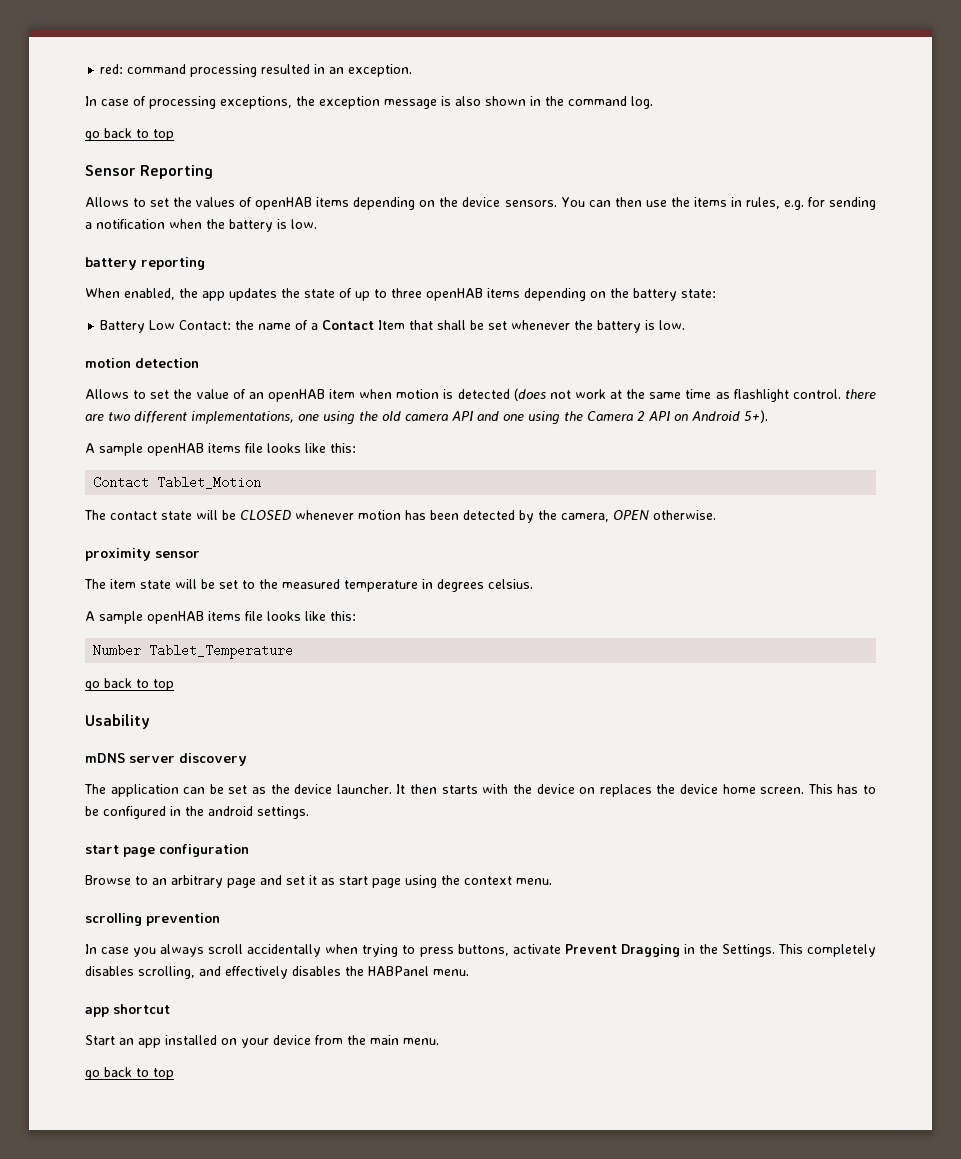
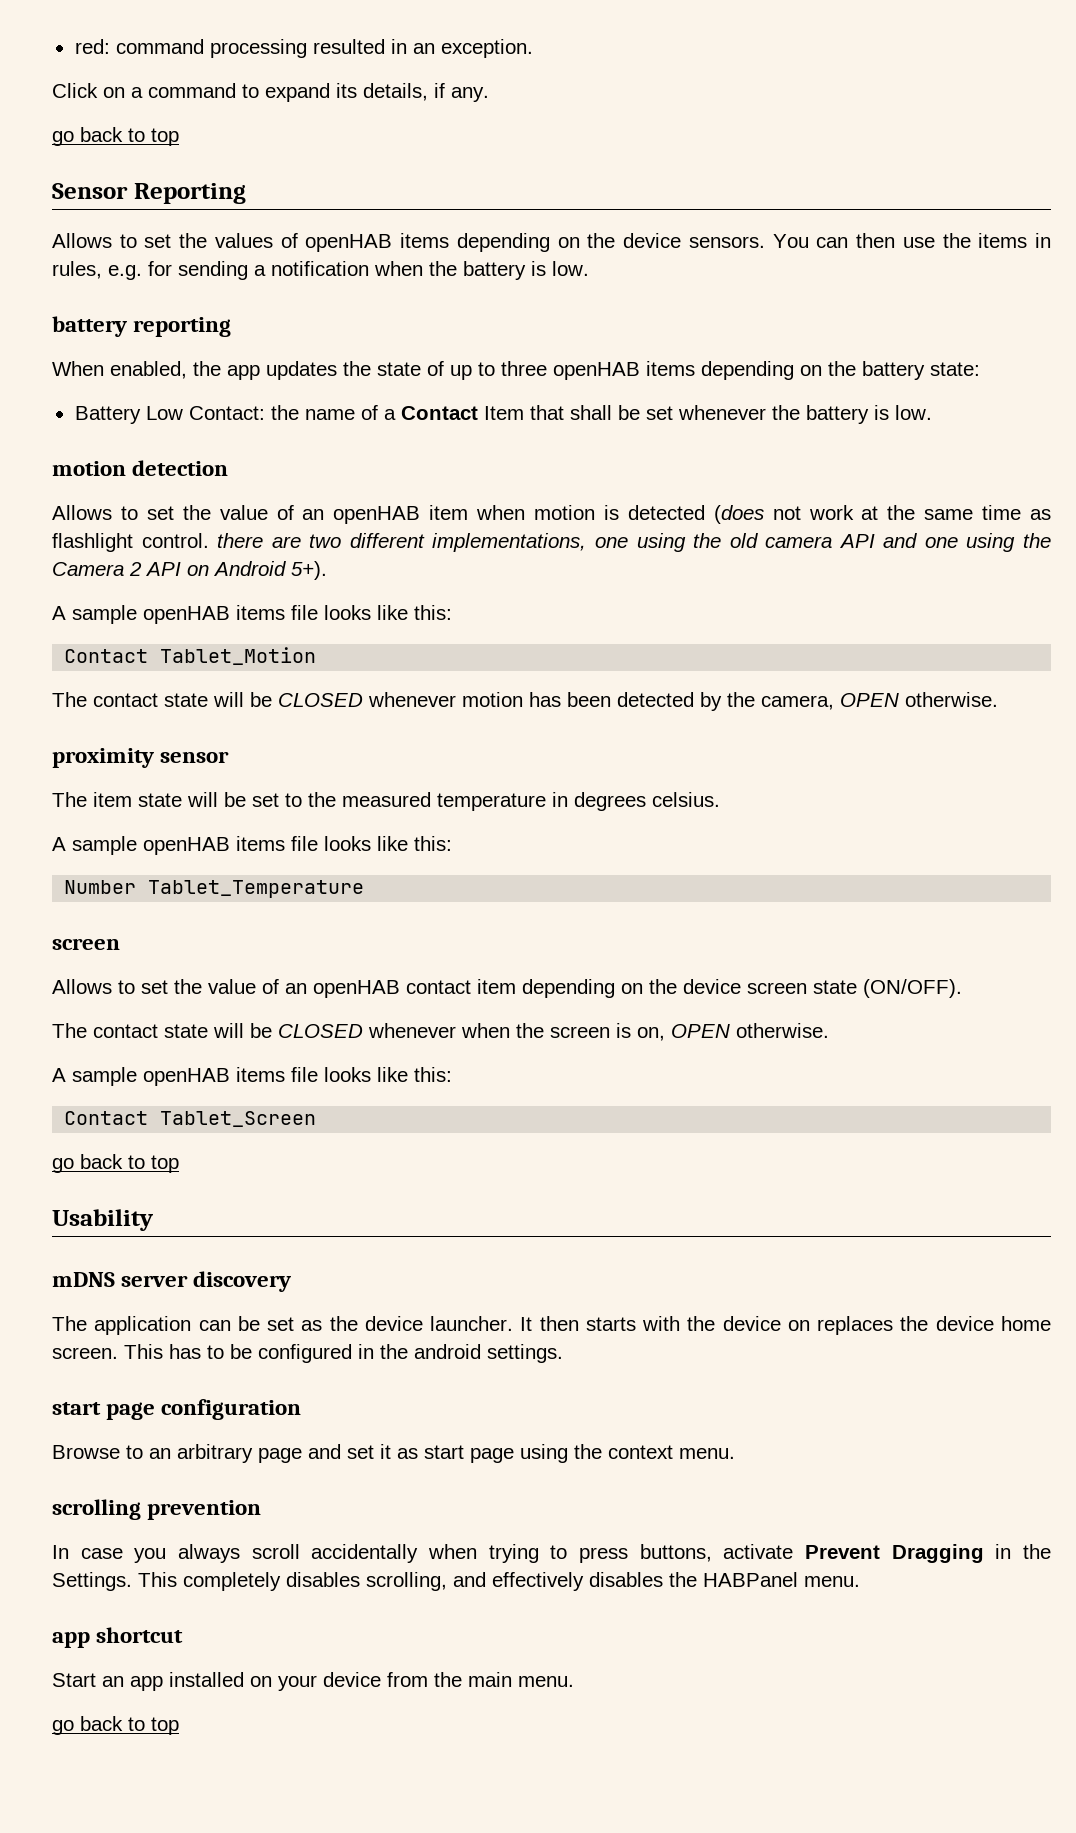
[85,96,653,109] In case of processing exceptions, the exception message is also shown in the command log. -> [52,83,489,102] Click on a command to expand its details, if any.
(294, 651) none -> [52,938,120,950] [52,979,962,998] [52,1023,829,1041] [52,1067,452,1086] [64,1111,317,1127] // screen // Allows to set the value of an openHAB contact item depending on the device screen state (ON/OFF). // The contact state will be CLOSED whenever when the screen is on, OPEN otherwise. // A sample openHAB items file looks like this: // Contact Tablet_Screen

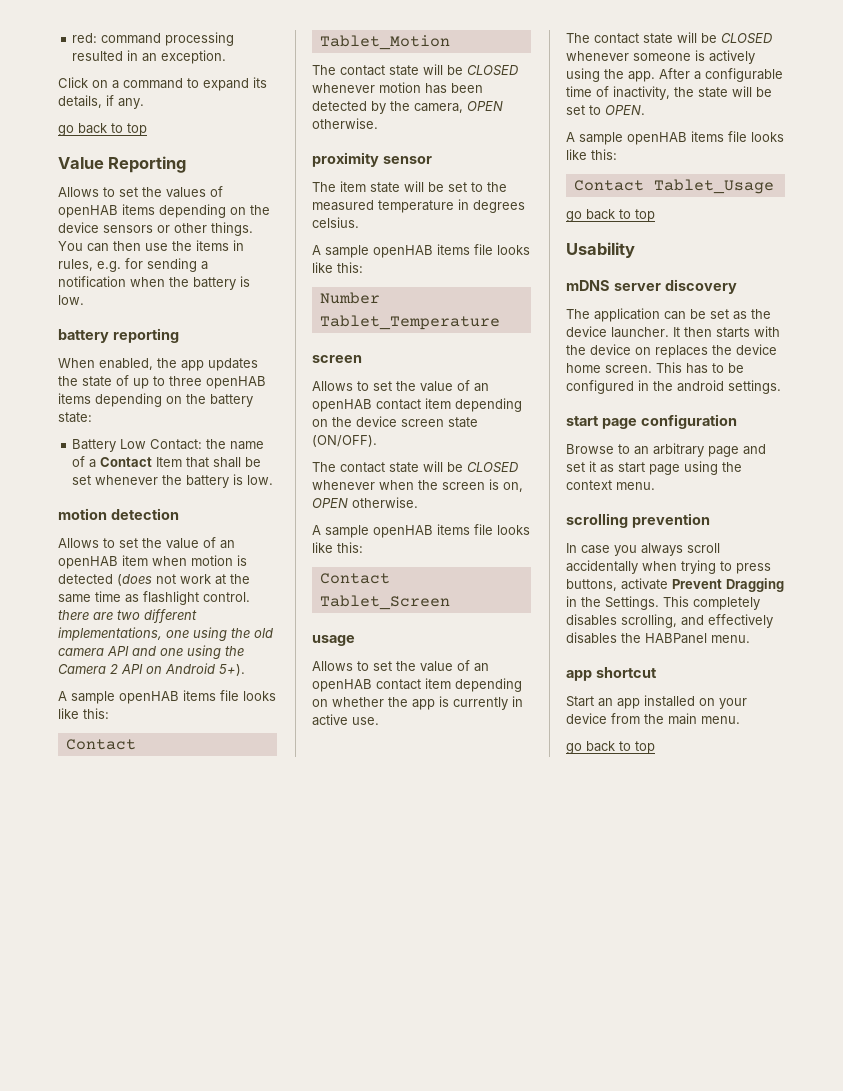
[52,183,128,199] Sensor -> [58,157,104,169] Value
[688,236,765,248] sensors. -> [103,222,253,236] sensors or other things.
(317, 1119) none -> [312,635,355,646] [312,660,489,672] [312,678,522,692] [312,696,523,710] [312,714,379,726] [566,32,773,44] [566,50,755,64] [566,68,783,82] [566,86,772,100] [566,105,645,115] [566,131,784,145] [566,149,617,160] [573,179,774,194] // usage // Allows to set the value of an openHAB contact item depending on whether the app is currently in active use. // The contact state will be CLOSED whenever someone is actively using the app. After a configurable time of inactivity, the state will be set to OPEN. // A sample openHAB items file looks like this: // Contact Tablet_Usage

